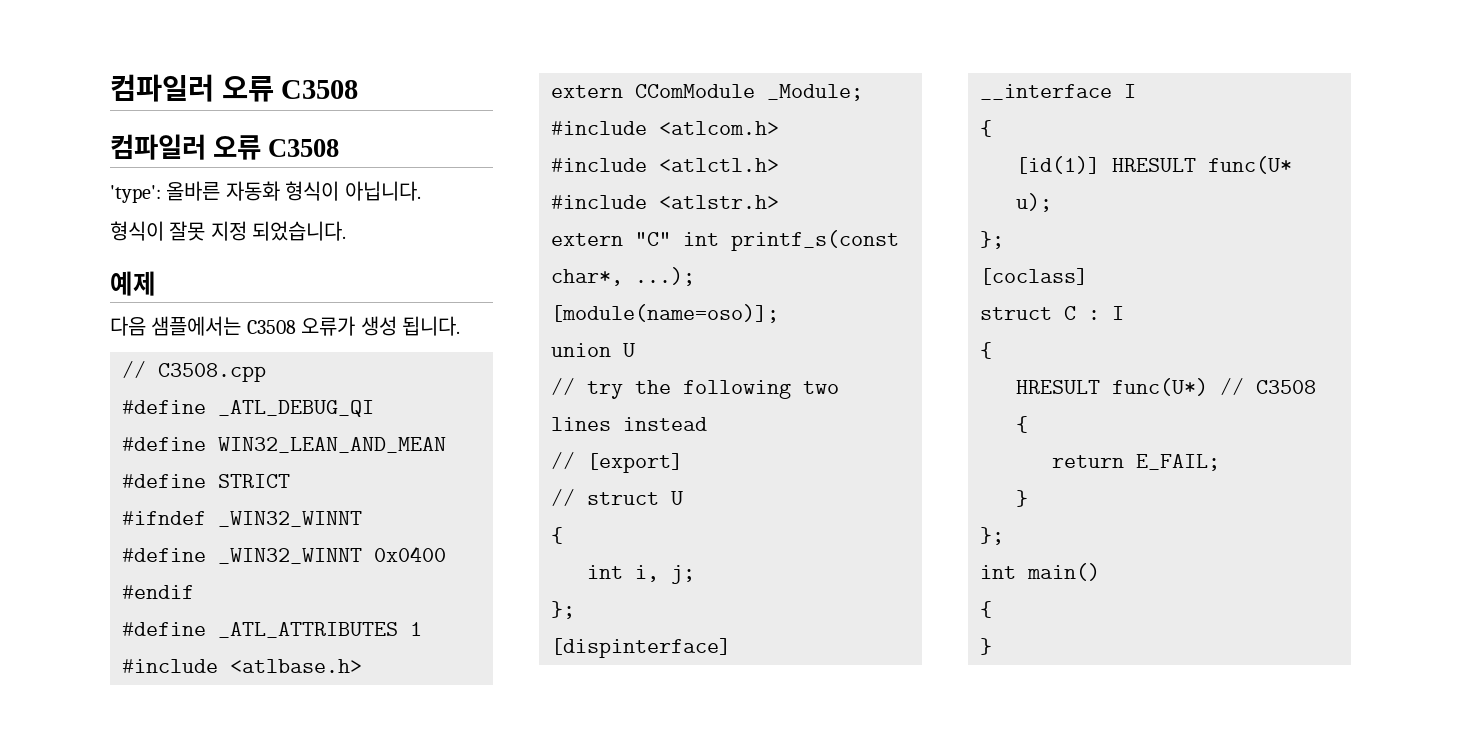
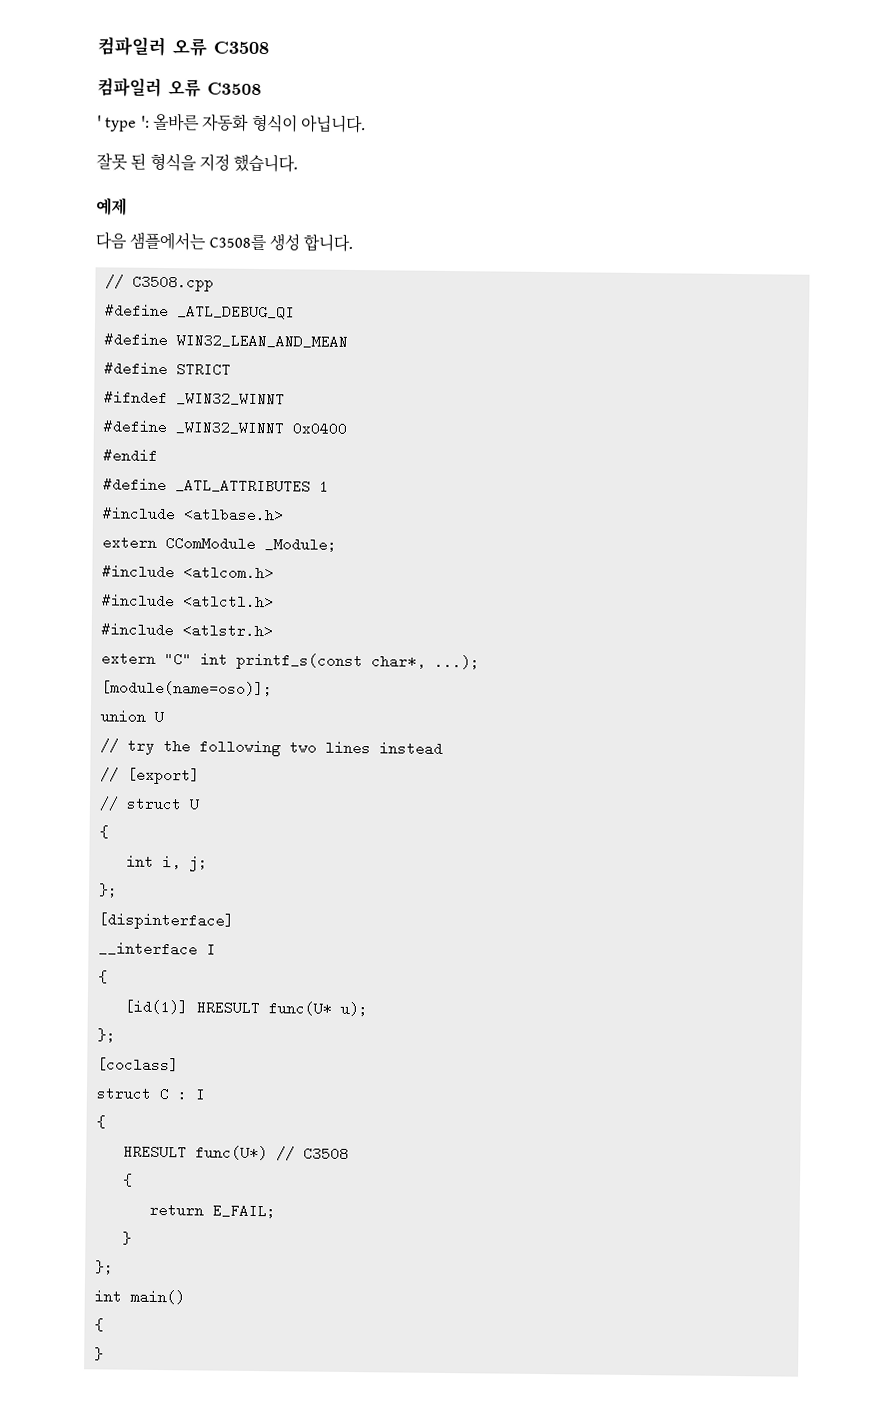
[110,185,161,203] 'type': -> [97,115,150,132] ' type ':
[110,221,347,241] 형식이 잘못 지정 되었습니다. -> [96,152,299,173] 잘못 된 형식을 지정 했습니다.
[246,316,460,336] C3508 오류가 생성 됩니다. -> [208,233,354,252] C3508를 생성 합니다.

